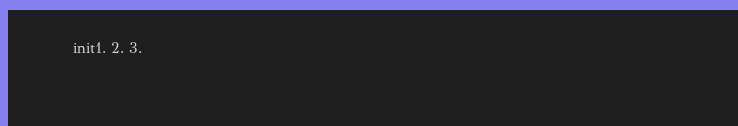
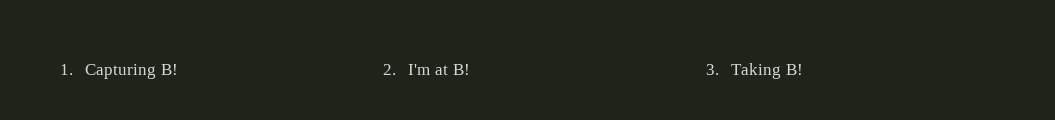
[73,42,142,53] init1. 2. 3. -> [60,64,179,79] [383,64,470,75] [706,63,804,79] 1. Capturing B! // 2. I'm at B! // 3. Taking B!

